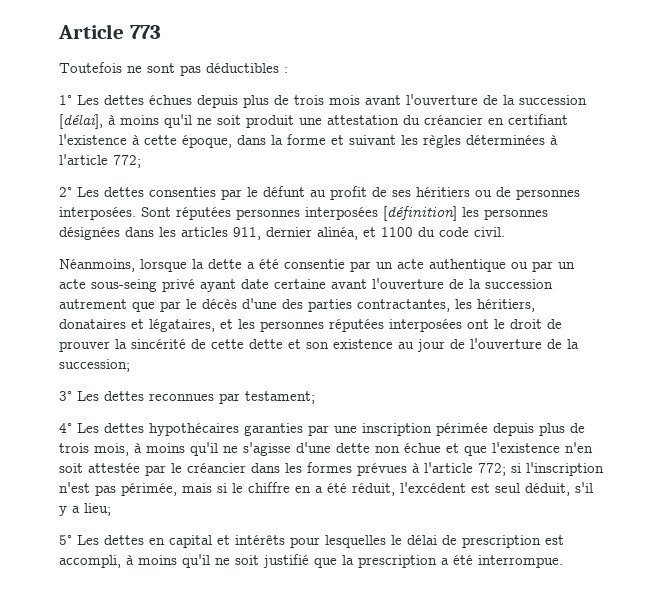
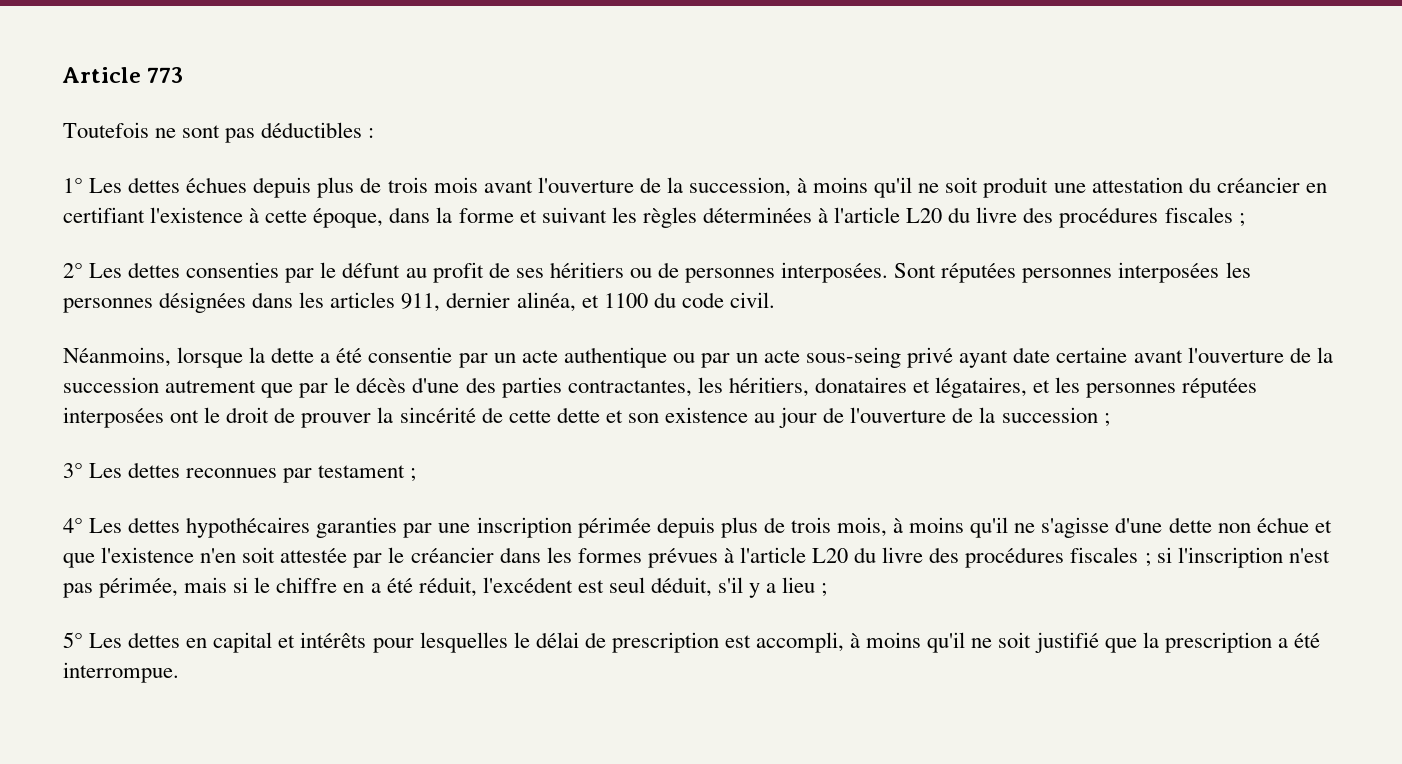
[519,95,587,105] [59,114,103,129] succession [délai], -> [688,177,791,197] succession,
[113,155,141,168] 772; -> [906,207,1245,228] L20 du livre des procédures fiscales ;
[383,206,457,221] [définition] -> (1220, 272) none
[59,359,130,372] succession; -> [1001,407,1110,427] succession ;
[245,391,315,404] testament; -> [318,465,417,482] testament ;
[478,463,506,476] 772; -> [812,547,1151,568] L20 du livre des procédures fiscales ;
[84,503,111,516] lieu; -> [782,577,828,597] lieu ;

